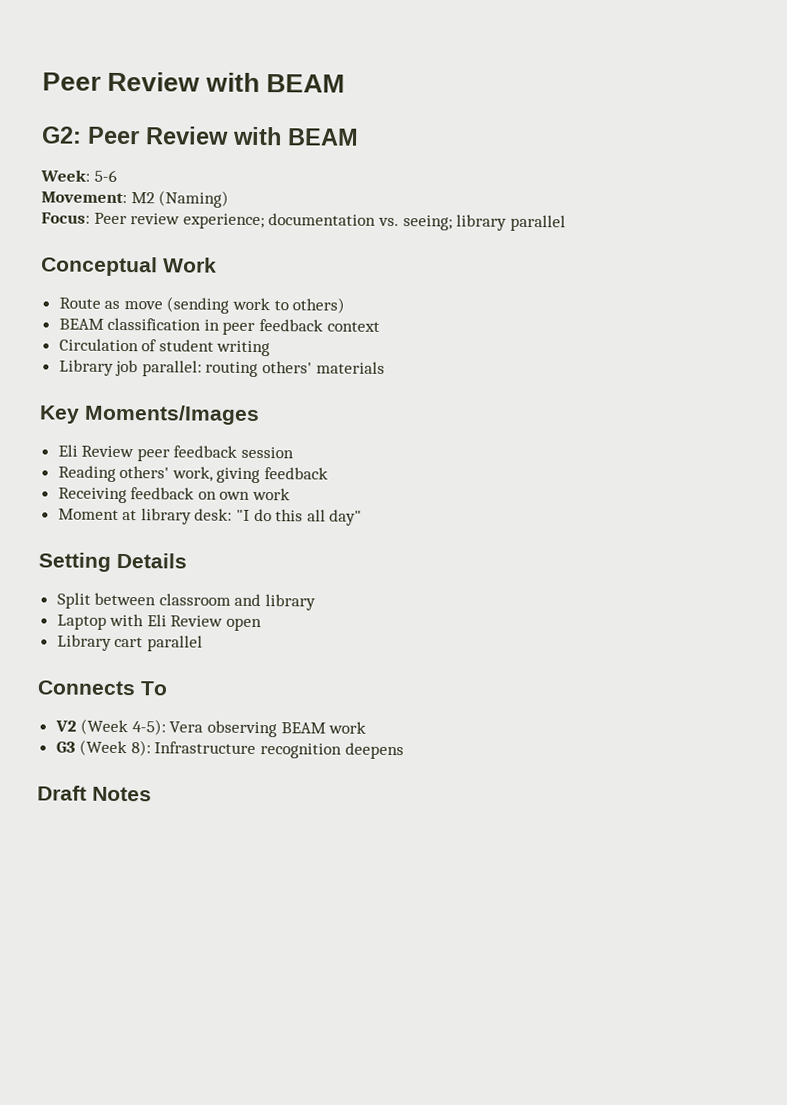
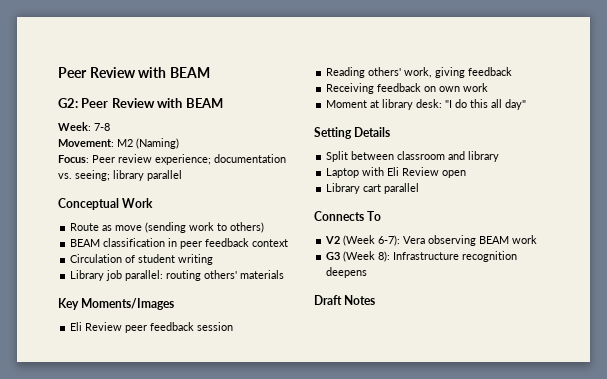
[93,169,117,182] 5-6 -> [94,123,110,131] 7-8
[131,719,166,736] 4-5): -> [378,235,401,246] 6-7):

